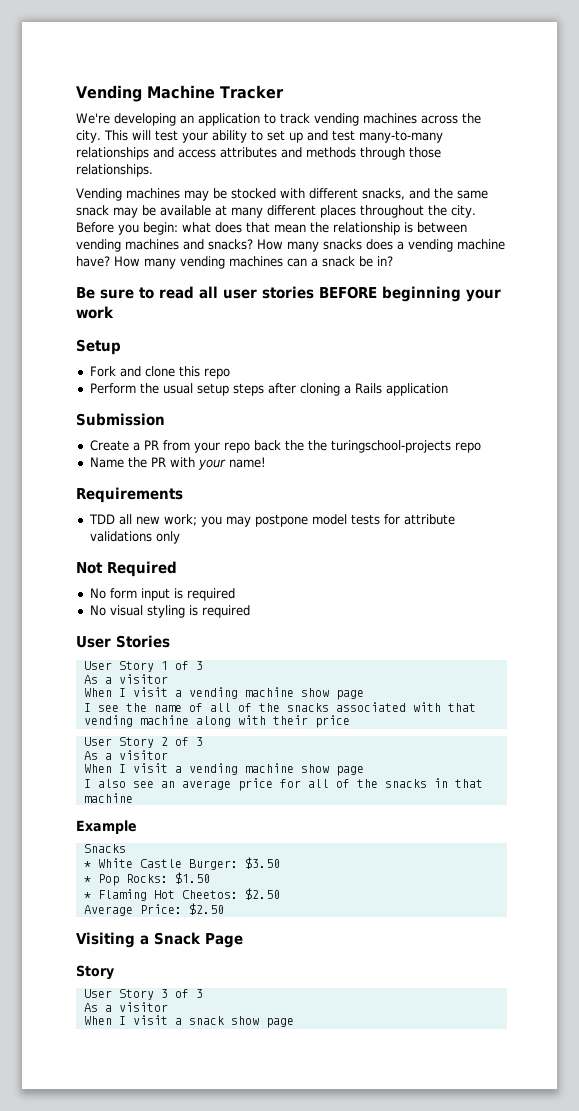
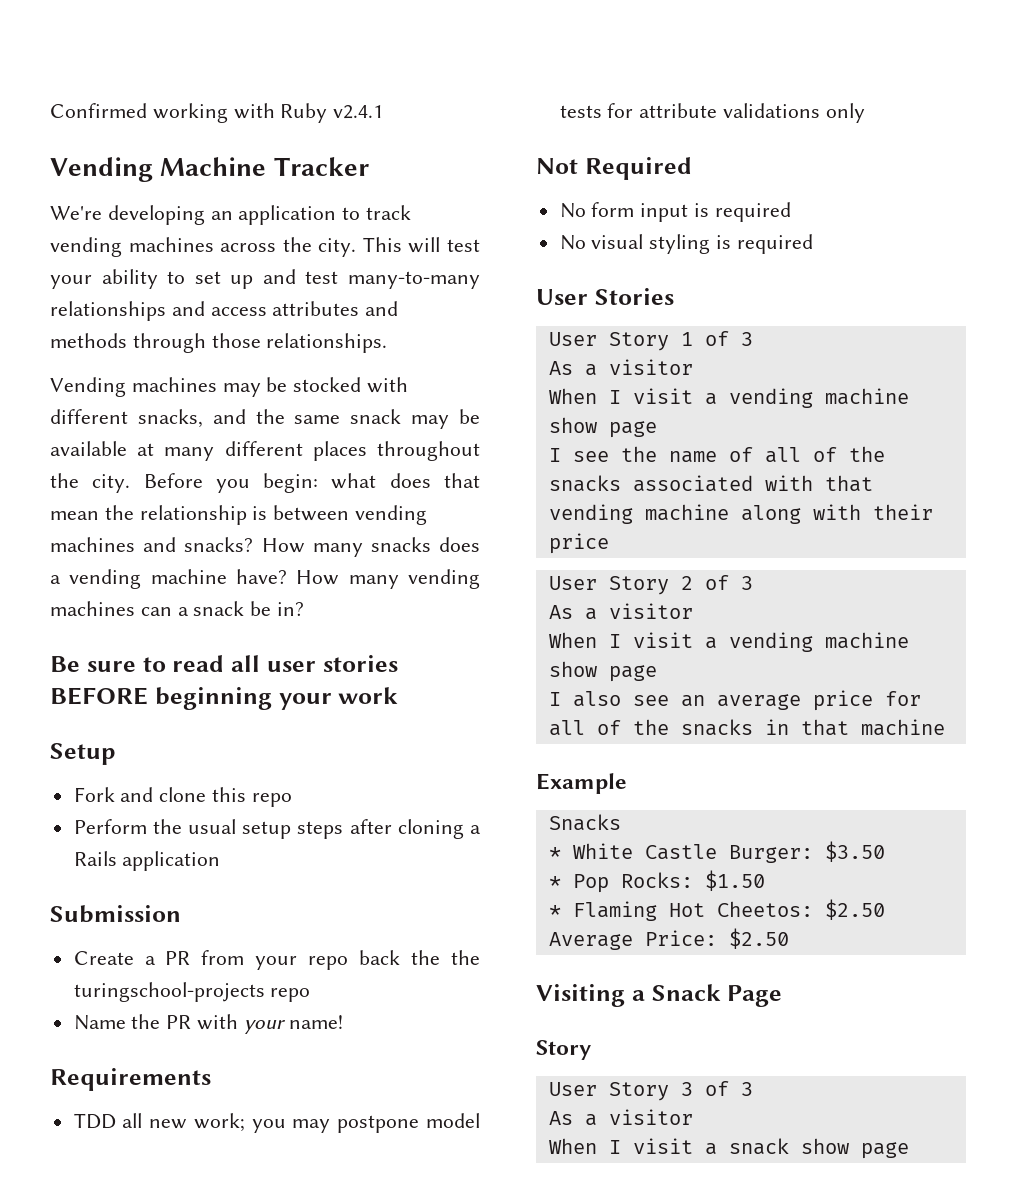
(76, 93) none -> [50,103,384,123] Confirmed working with Ruby v2.4.1 //

